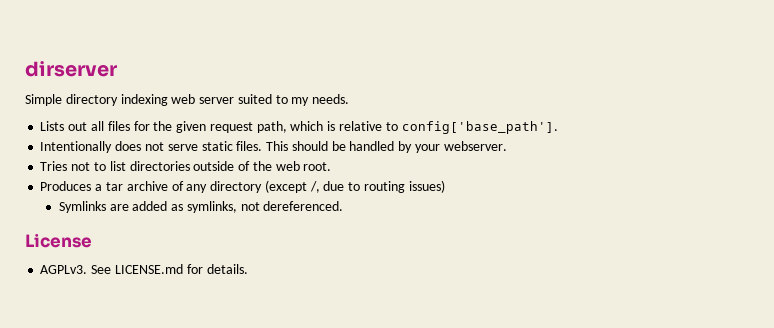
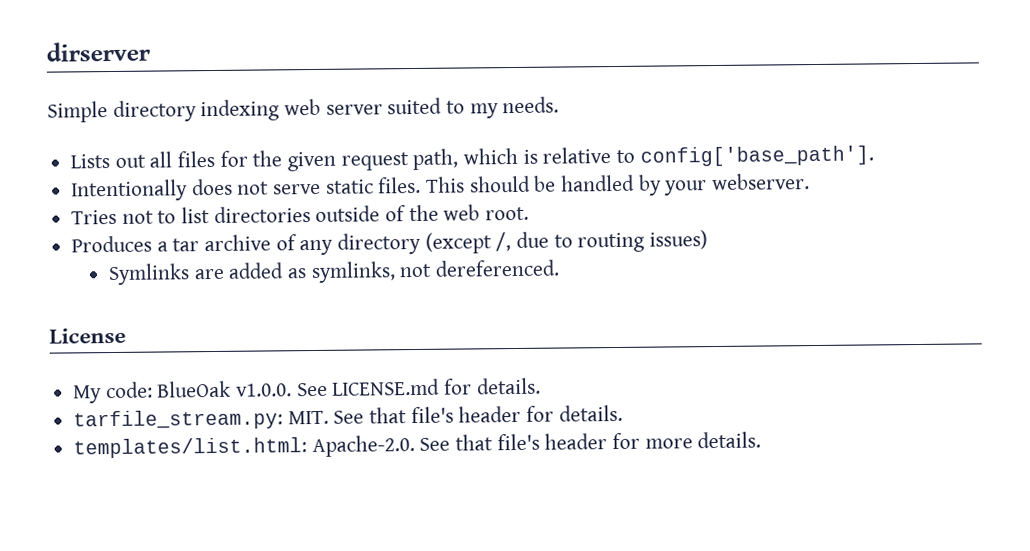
[40,265,88,274] AGPLv3. -> [73,380,293,404] My code: BlueOak v1.0.0.
(248, 269) none -> [73,404,623,431] [73,431,762,459] // tarfile_stream.py: MIT. See that file's header for details. // templates/list.html: Apache-2.0. See that file's header for more details.

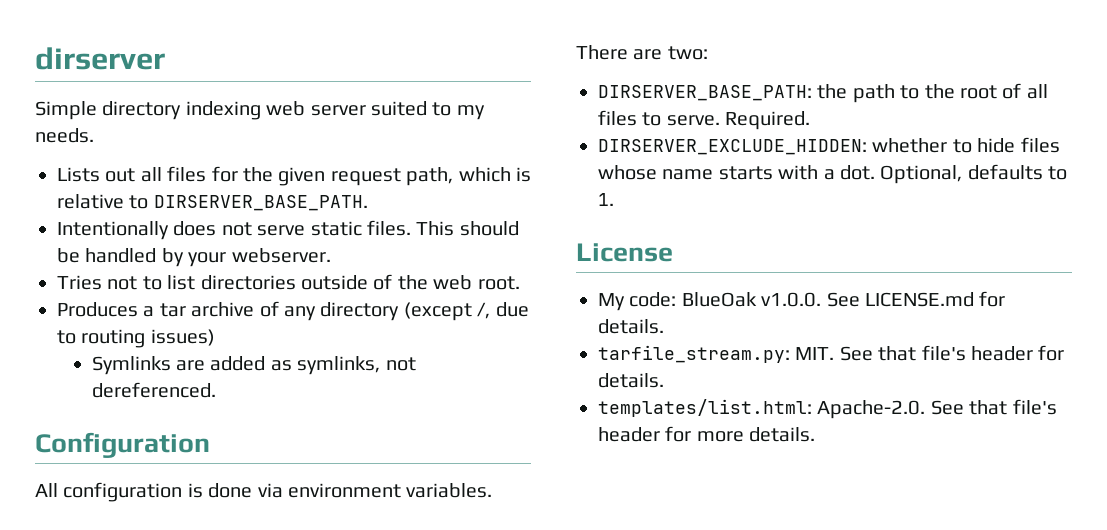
[639,145,874,167] config['base_path']. -> [153,195,368,211] DIRSERVER_BASE_PATH.
(561, 268) none -> [35,432,210,458] [35,482,493,502] [576,45,708,60] [598,83,1048,103] [598,110,811,130] [598,137,1060,155] [598,164,1068,184] [598,193,614,206] // Configuration // All configuration is done via environment variables. There are two: // DIRSERVER_BASE_PATH: the path to the root of all files to serve. Required. // DIRSERVER_EXCLUDE_HIDDEN: whether to hide files whose name starts with a dot. Optional, defaults to 1.

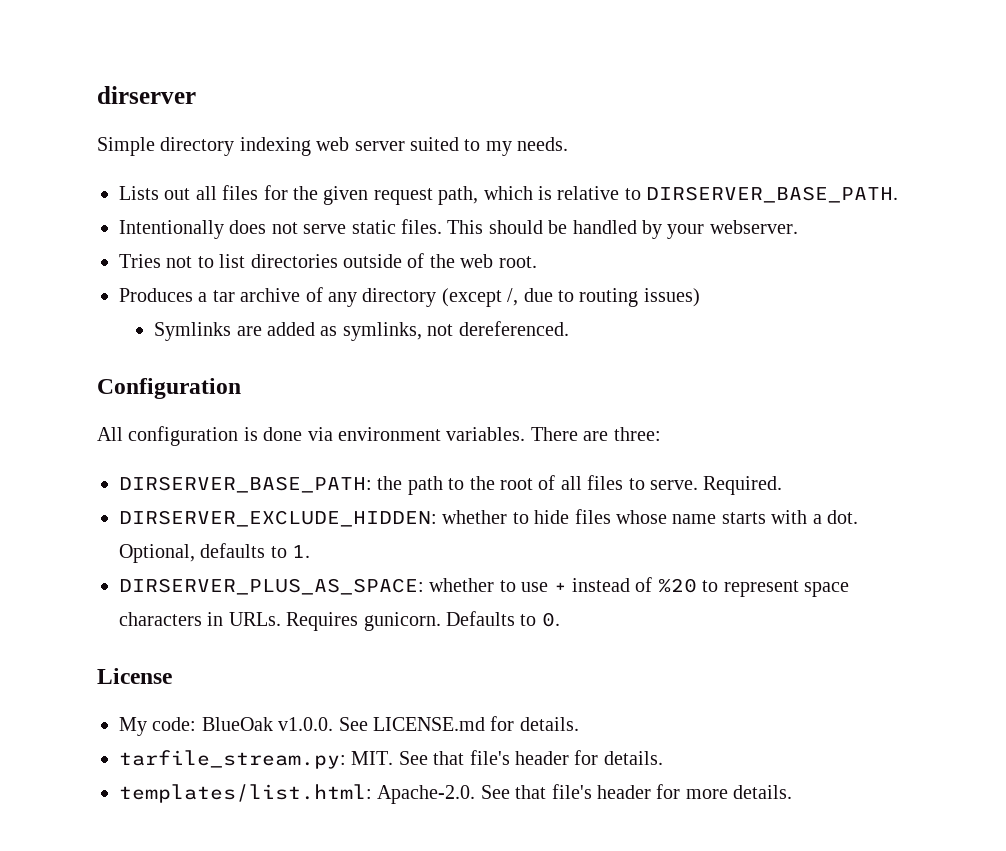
[667,46,708,60] two: -> [613,427,661,441] three:
(614, 199) none -> [119,577,849,597] [119,611,560,631] // DIRSERVER_PLUS_AS_SPACE: whether to use + instead of %20 to represent space characters in URLs. Requires gunicorn. Defaults to 0.

